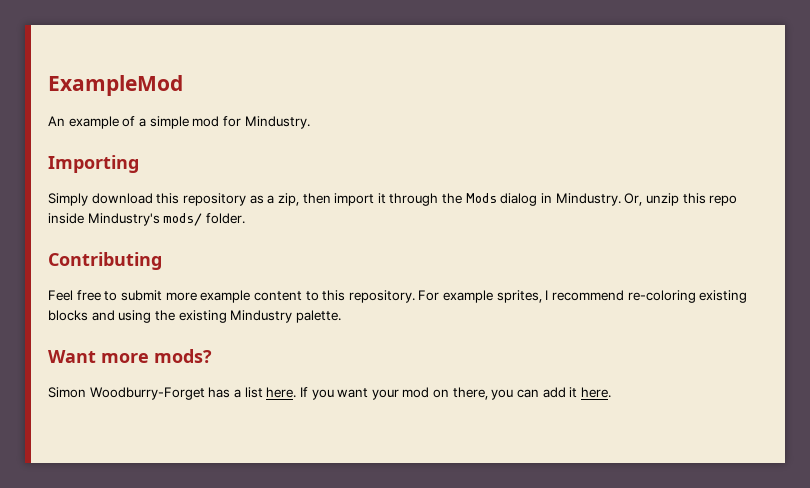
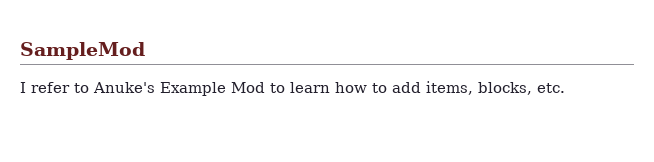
[48,75,183,96] [48,116,310,129] [48,155,139,173] [48,193,738,206] [48,213,245,226] [48,252,162,270] [48,290,748,303] [48,310,341,323] [48,349,212,363] [48,387,611,400] ExampleMod // An example of a simple mod for Mindustry. // Importing // Simply download this repository as a zip, then import it through the Mods dialog in Mindustry. Or, unzip this repo inside Mindustry's mods/ folder. // Contributing // Feel free to submit more example content to this repository. For example sprites, I recommend re-coloring existing blocks and using the existing Mindustry palette. // Want more mods? // Simon Woodburry-Forget has a list here. If you want your mod on there, you can add it here. -> [20,42,145,60] [20,81,565,96] SampleMod // I refer to Anuke's Example Mod to learn how to add items, blocks, etc.

